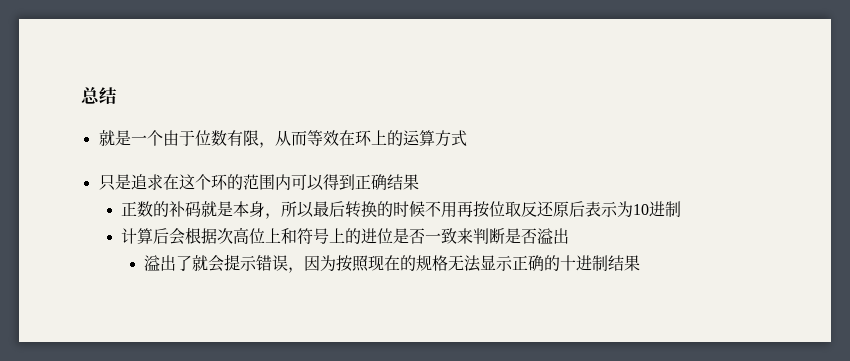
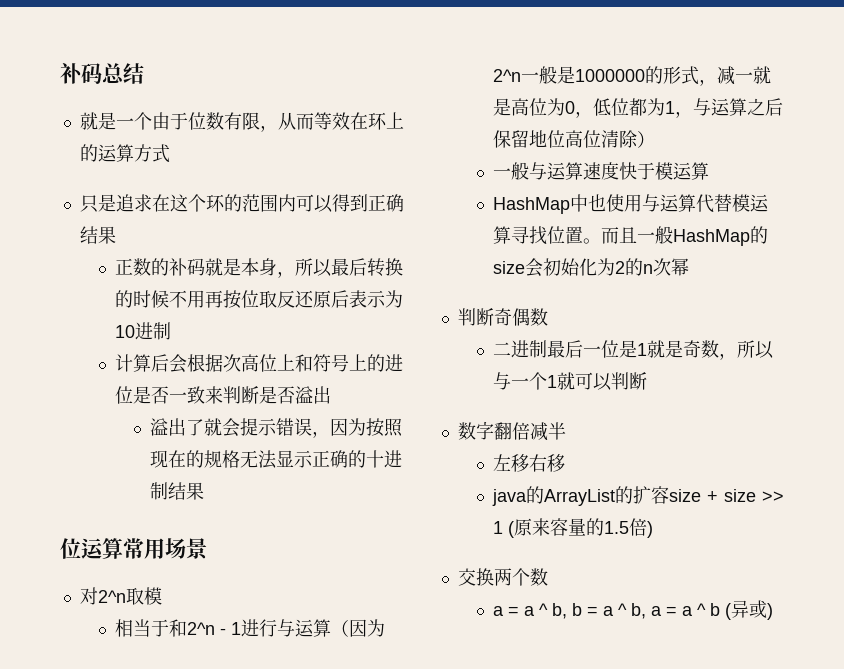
(81, 95) none -> [60,63,102,84] 补码
(641, 263) none -> [60,538,208,560] [79,587,162,605] [115,619,386,637] [493,66,772,86] [493,98,784,118] [493,130,656,148] [493,162,710,180] [493,194,770,214] [493,226,769,246] [493,258,690,277] [457,308,548,326] [493,340,775,360] [493,372,648,391] [457,421,566,441] [493,454,566,472] [492,486,784,506] [493,518,654,538] [457,568,548,586] [493,600,774,620] // 位运算常用场景 // 对2^n取模 // 相当于和2^n - 1进行与运算（因为2^n一般是1000000的形式，减一就是高位为0，低位都为1，与运算之后保留地位高位清除） // 一般与运算速度快于模运算 // HashMap中也使用与运算代替模运算寻找位置。而且一般HashMap的size会初始化为2的n次幂 // 判断奇偶数 // 二进制最后一位是1就是奇数，所以与一个1就可以判断 // 数字翻倍减半 // 左移右移 // java的ArrayList的扩容size + size >> 1 (原来容量的1.5倍) // 交换两个数 // a = a ^ b, b = a ^ b, a = a ^ b (异或)

